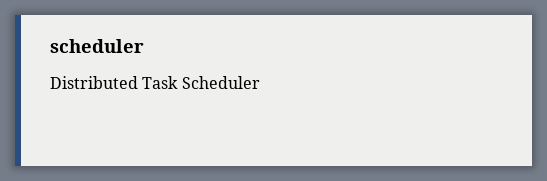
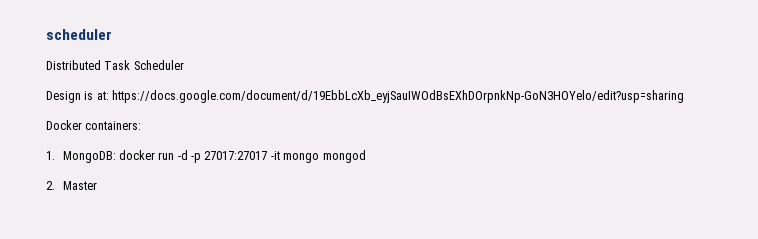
(260, 82) none -> [46,90,685,103] [46,120,142,130] [46,150,366,163] [46,181,97,190] // Design is at: https://docs.google.com/document/d/19EbbLcXb_eyjSauIWOdBsEXhDOrpnkNp-GoN3HOYelo/edit?usp=sharing // Docker containers: // 1. MongoDB: docker run -d -p 27017:27017 -it mongo mongod // 2. Master

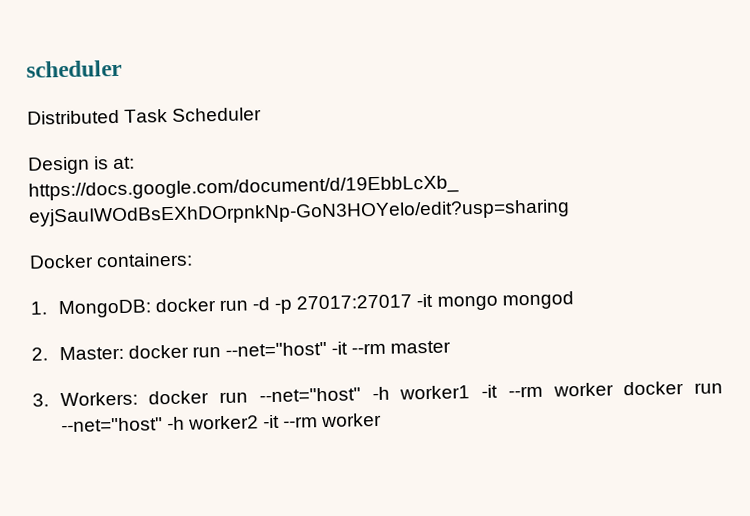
[62,181,97,190] Master -> [58,340,452,361] [32,381,723,407] [60,412,383,433] Master: docker run --net="host" -it --rm master // 3. Workers: docker run --net="host" -h worker1 -it --rm worker docker run --net="host" -h worker2 -it --rm worker

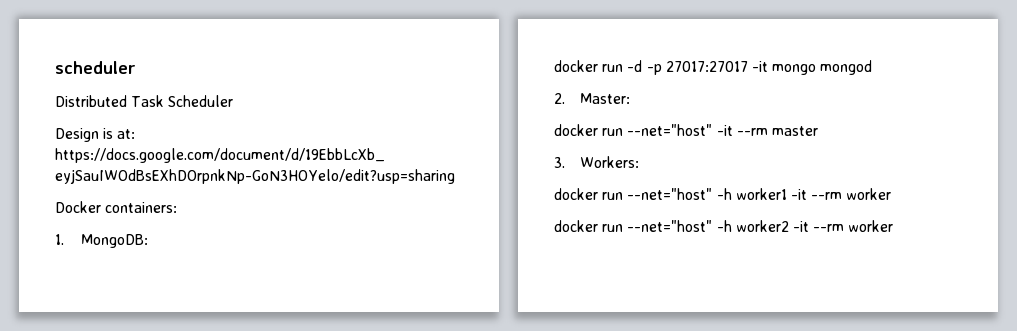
(152, 309) none -> (149, 241) //
(124, 353) none -> (631, 98) //
(138, 399) none -> (640, 162) //
(614, 389) none -> (892, 194) //

